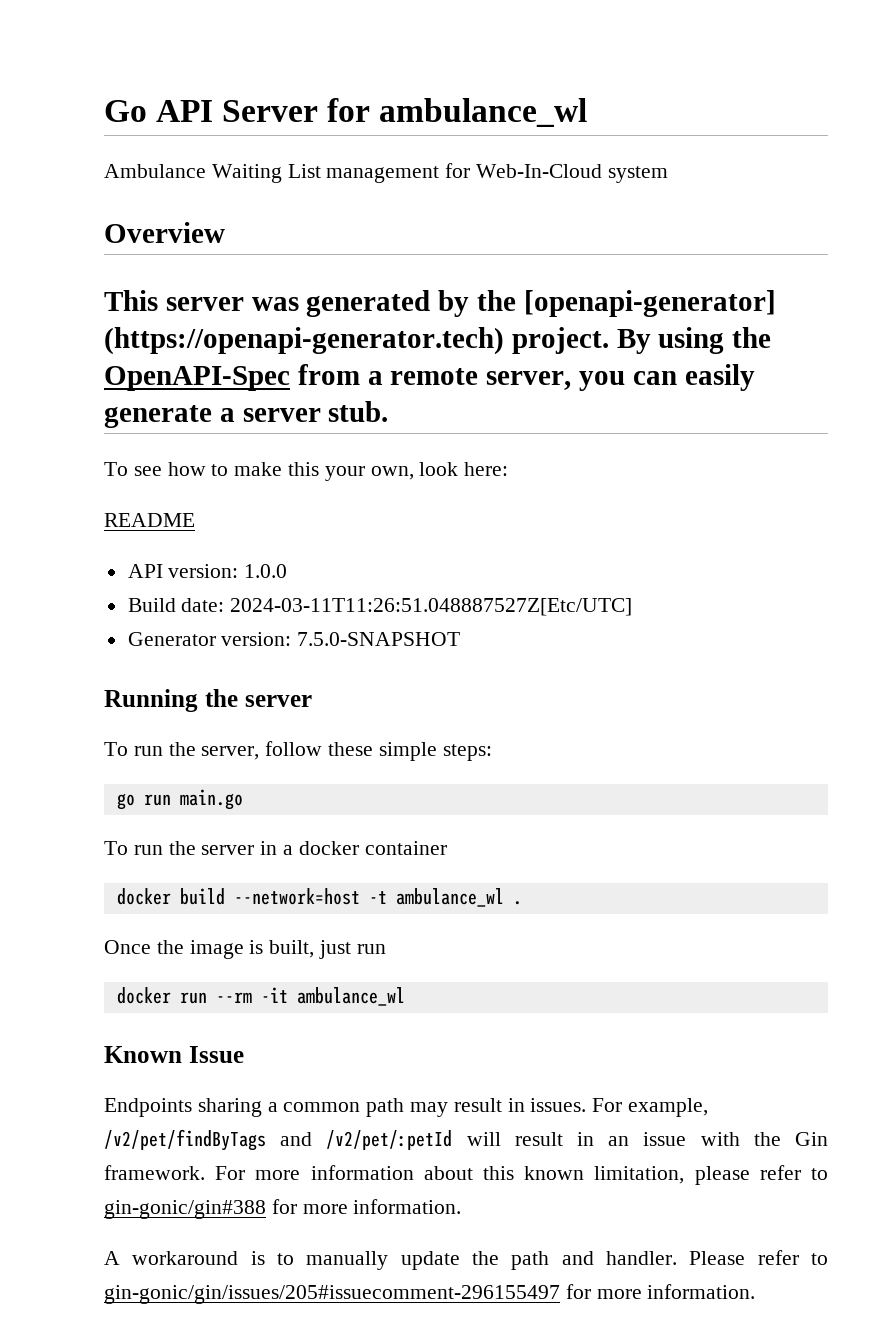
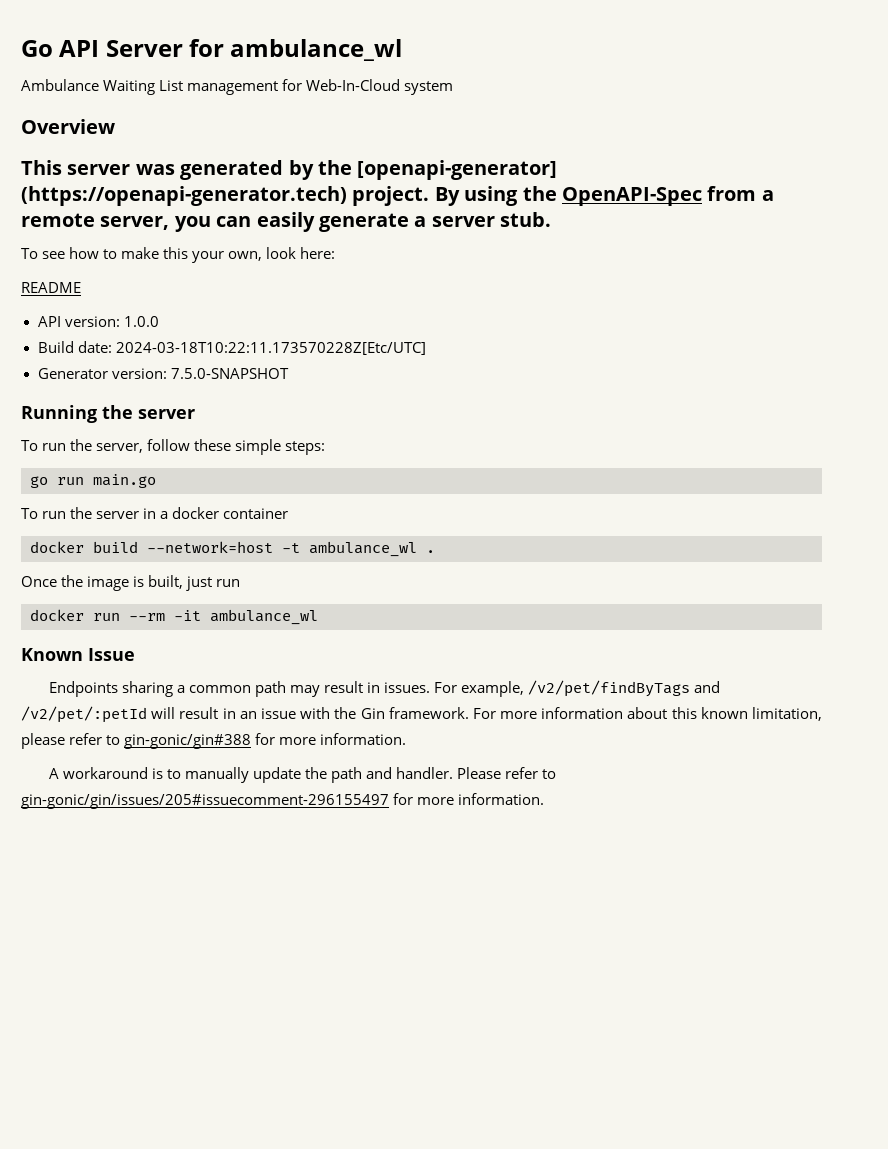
[230,598,633,616] 2024-03-11T11:26:51.048887527Z[Etc/UTC] -> [115,342,426,355] 2024-03-18T10:22:11.173570228Z[Etc/UTC]

